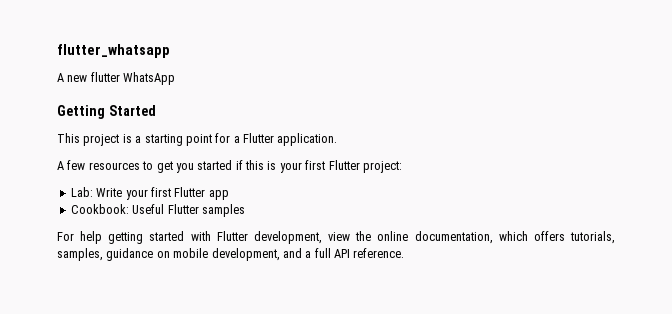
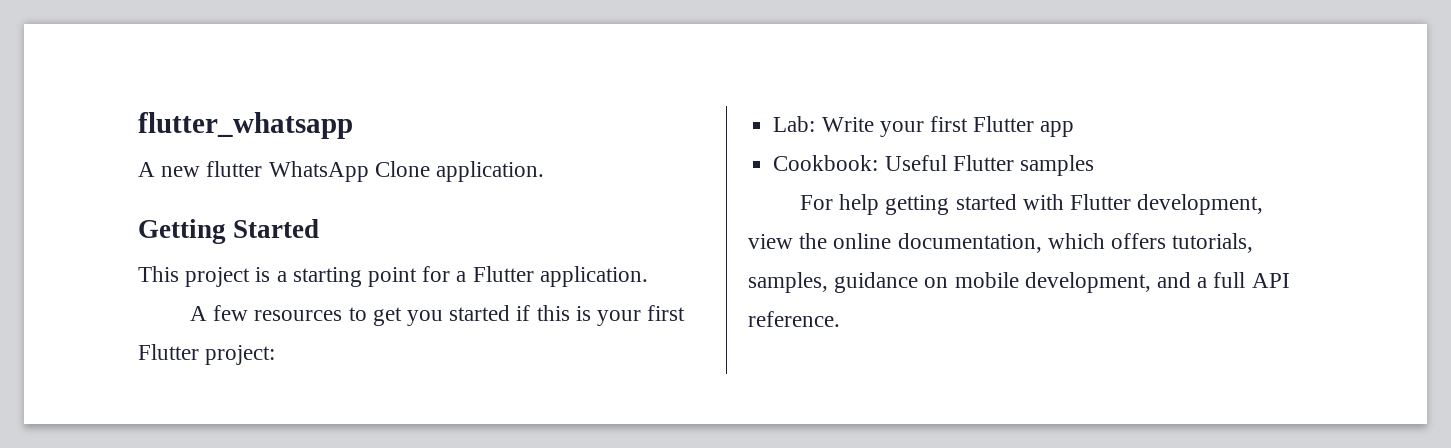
(176, 78) none -> [374,161,545,182] Clone application.

